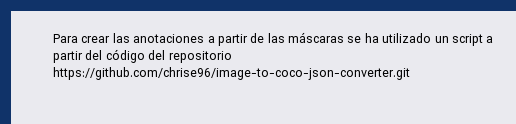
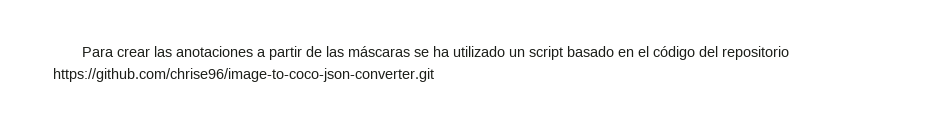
[486,36,494,43] [53,50,103,63] a partir del -> [567,46,650,57] basado en el

